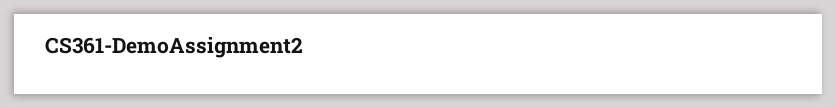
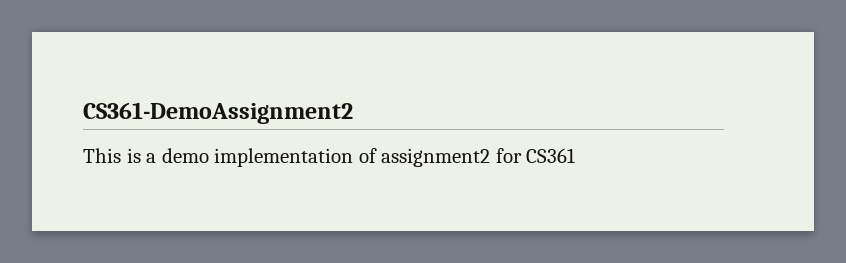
(303, 47) none -> [83,148,576,167] // This is a demo implementation of assignment2 for CS361

